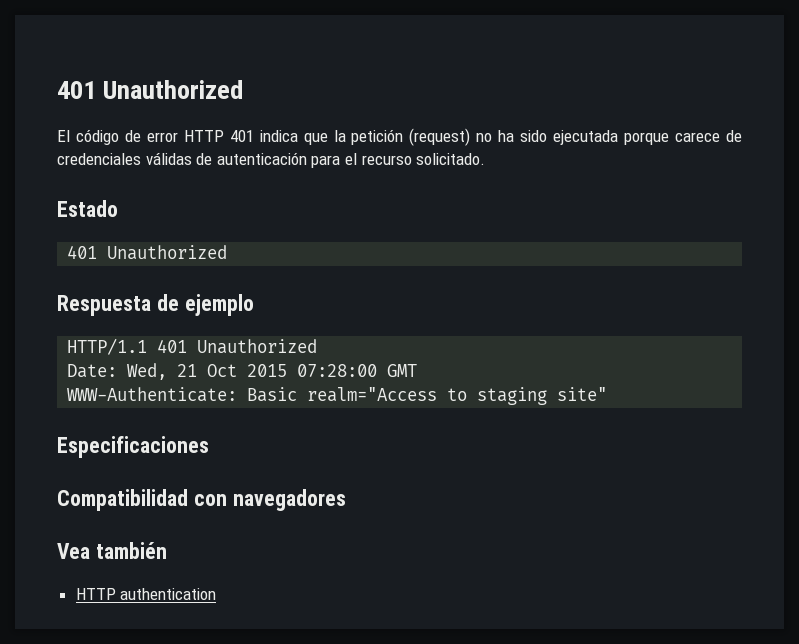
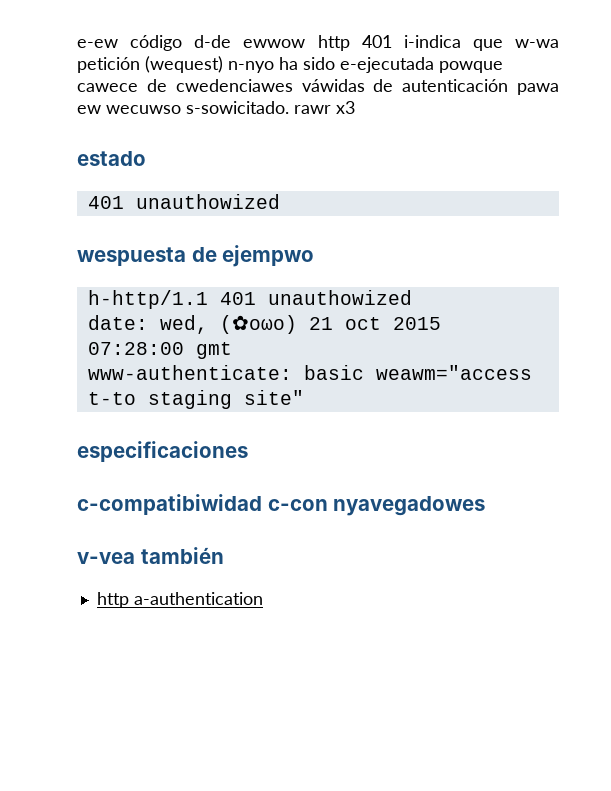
[57,80,244,99] [57,128,743,146] [57,152,486,168] [57,200,118,217] [67,245,228,260] [57,294,254,316] [67,338,318,355] [67,363,418,380] [67,387,608,405] [57,436,209,458] [57,489,346,511] [57,543,90,559] 401 Unauthorized // El código de error HTTP 401 indica que la petición (request) no ha sido ejecutada porque carece de credenciales válidas de autenticación para el recurso solicitado. // Estado // 401 Unauthorized // Respuesta de ejemplo // HTTP/1.1 401 Unauthorized // Date: Wed, 21 Oct 2015 07:28:00 GMT // WWW-Authenticate: Basic realm="Access to staging site" // Especificaciones // Compatibilidad con navegadores // Vea -> [77,35,559,51] [77,56,503,73] [77,79,559,95] [77,101,355,114] [77,151,146,166] [87,194,280,209] [77,245,315,267] [87,290,412,309] [87,315,441,334] [87,342,232,359] [87,365,532,380] [87,390,304,409] [77,441,248,462] [77,494,486,516] [77,552,135,564] e-ew código d-de ewwow http 401 i-indica que w-wa petición (wequest) n-nyo ha sido e-ejecutada powque cawece de cwedenciawes váwidas de autenticación pawa ew wecuwso s-sowicitado. rawr x3 // estado // 401 unauthowized // wespuesta de ejempwo // h-http/1.1 401 unauthowized // date: wed, (✿oωo) 21 oct 2015 07:28:00 gmt // www-authenticate: basic weawm="access t-to staging site" // especificaciones // c-compatibiwidad c-con nyavegadowes // v-vea
[75,588,217,600] HTTP authentication -> [96,592,263,608] http a-authentication

